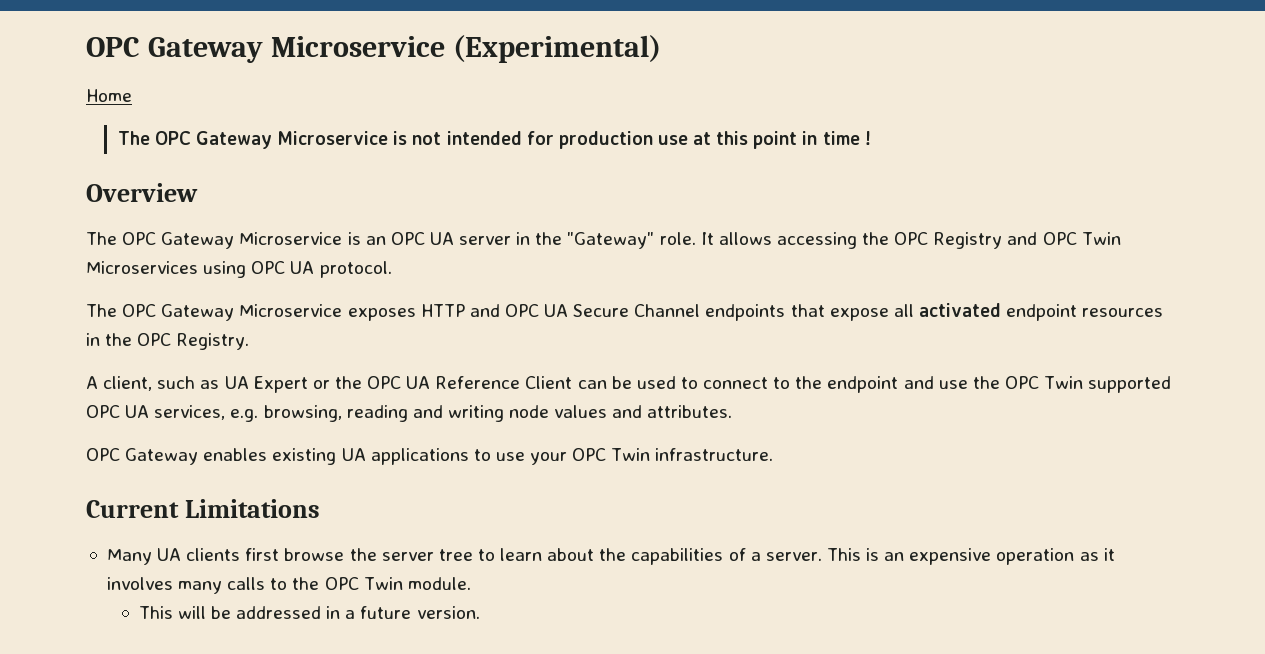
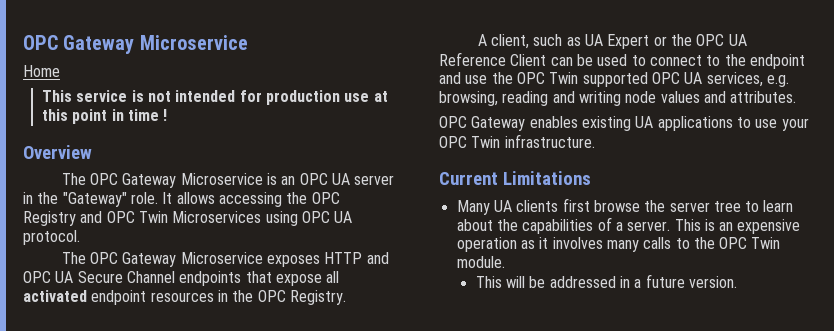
[86,35,661,63] OPC Gateway Microservice (Experimental) -> [23,35,248,54] OPC Gateway Microservice
[117,131,389,149] The OPC Gateway Microservice -> [42,90,128,102] This service

